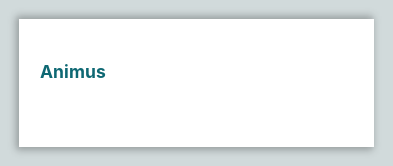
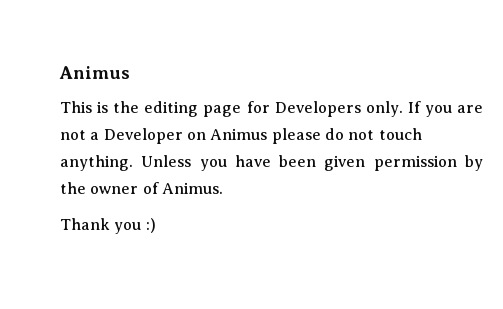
[40,64,106,78] Animus -> [59,66,130,79] [60,101,484,117] [60,128,422,144] [60,155,483,171] [60,182,223,194] [60,218,156,234] Animus // This is the editing page for Developers only. If you are not a Developer on Animus please do not touch anything. Unless you have been given permission by the owner of Animus. // Thank you :)

